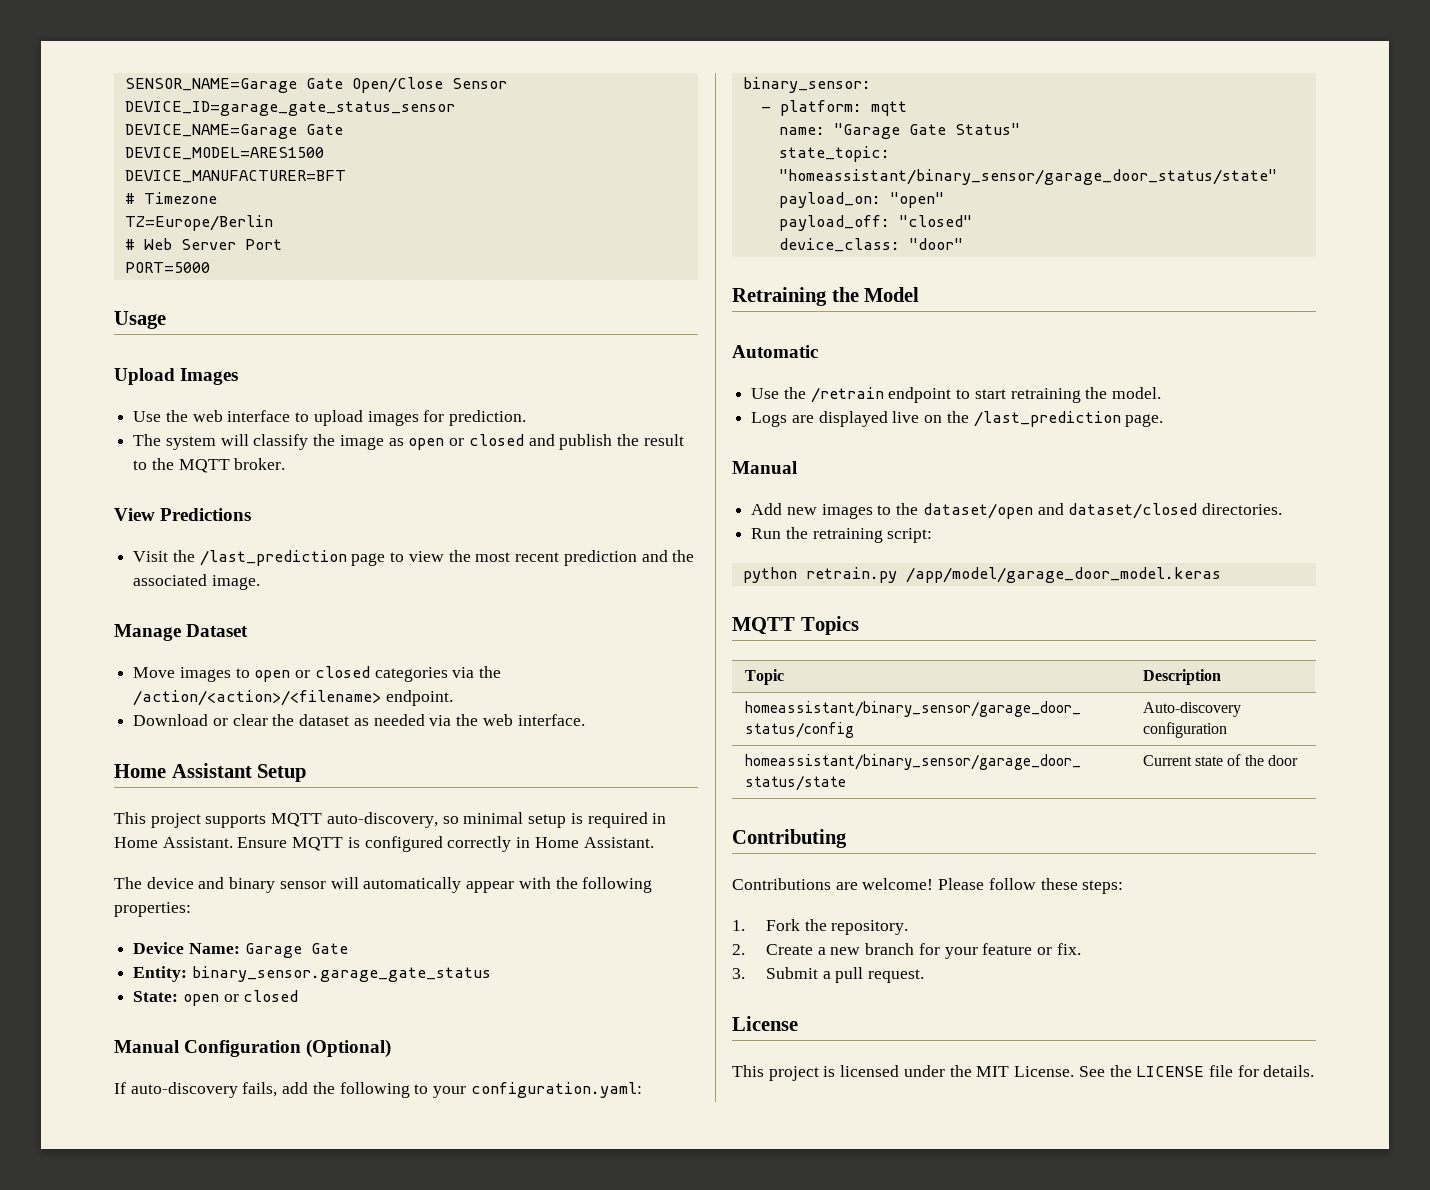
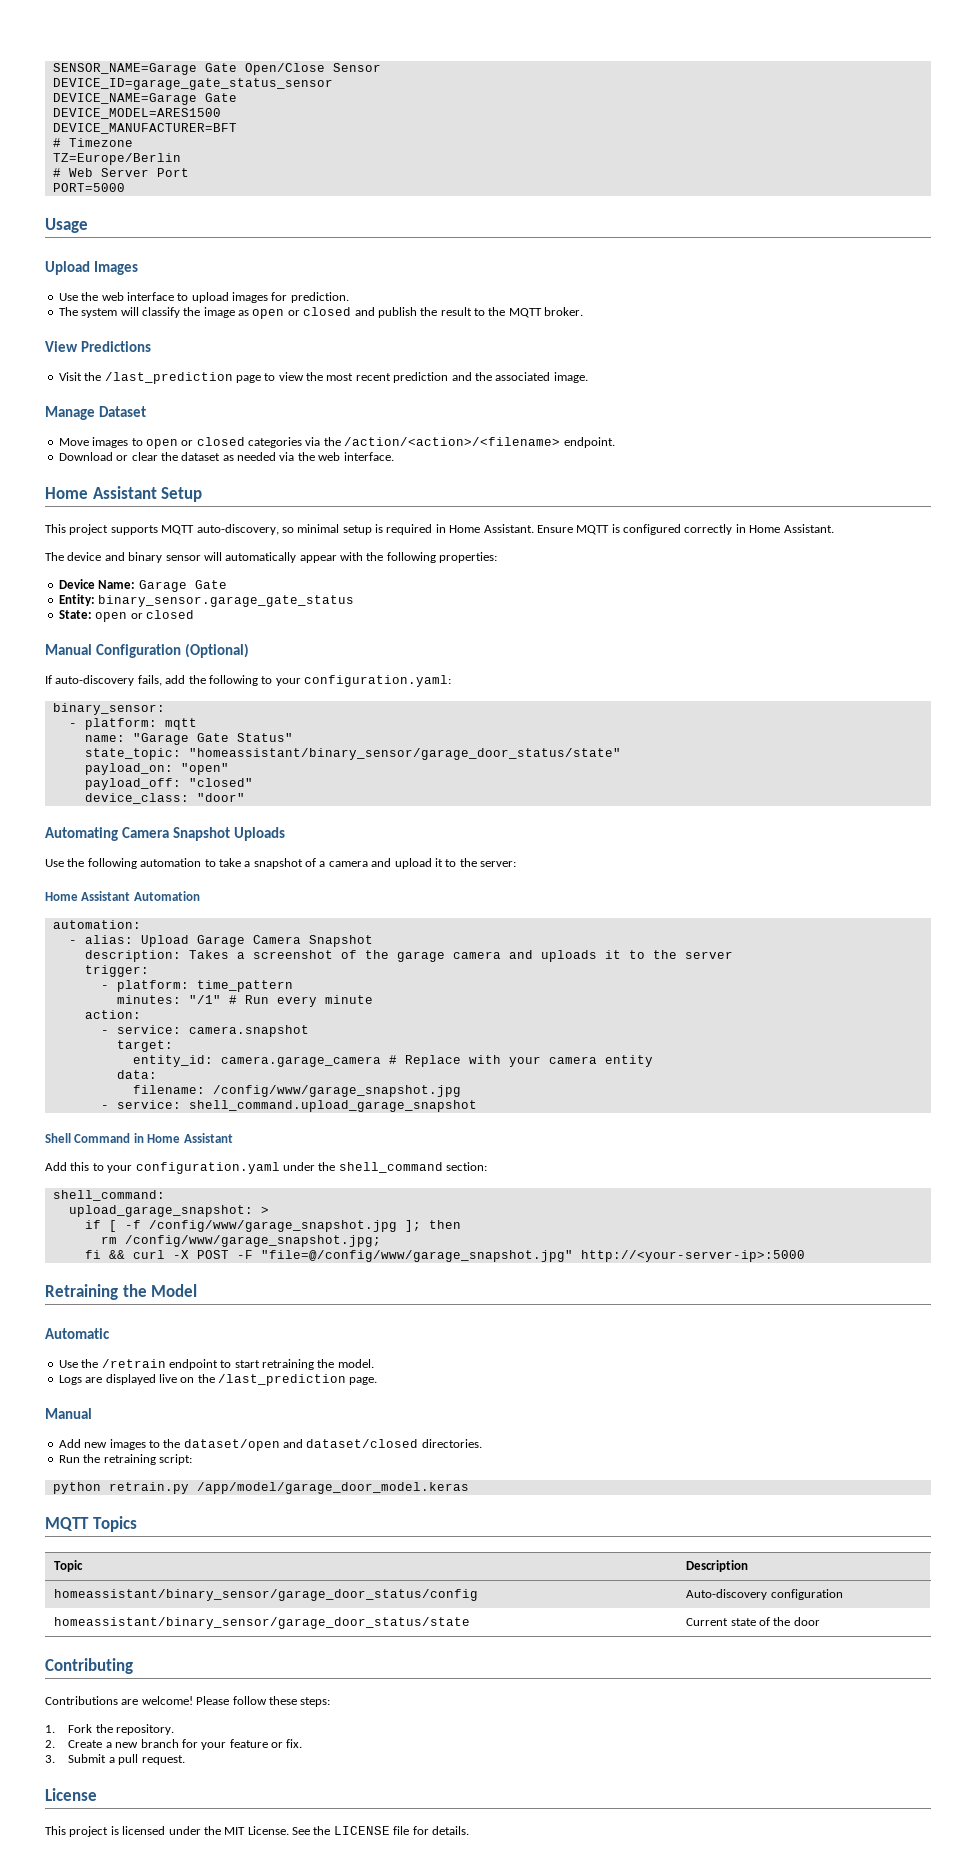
(963, 244) none -> [45,827,285,841] [45,858,516,869] [45,891,200,901] [52,920,141,929] [68,935,373,947] [84,950,733,962] [84,965,149,977] [100,980,293,992] [116,995,373,1007] [84,1010,141,1019] [100,1025,309,1037] [116,1040,173,1052] [132,1055,653,1067] [116,1070,157,1079] [132,1085,461,1097] [100,1100,477,1112] [45,1133,233,1143] [45,1162,487,1174] [52,1190,165,1201] [68,1205,269,1217] [84,1220,461,1232] [100,1235,381,1247] [84,1250,805,1262] // Automating Camera Snapshot Uploads // Use the following automation to take a snapshot of a camera and upload it to the server: // Home Assistant Automation // automation: // - alias: Upload Garage Camera Snapshot // description: Takes a screenshot of the garage camera and uploads it to the server // trigger: // - platform: time_pattern // minutes: "/1" # Run every minute // action: // - service: camera.snapshot // target: // entity_id: camera.garage_camera # Replace with your camera entity // data: // filename: /config/www/garage_snapshot.jpg // - service: shell_command.upload_garage_snapshot // Shell Command in Home Assistant // Add this to your configuration.yaml under the shell_command section: // shell_command: // upload_garage_snapshot: > // if [ -f /config/www/garage_snapshot.jpg ]; then // rm /config/www/garage_snapshot.jpg; // fi && curl -X POST -F "file=@/config/www/garage_snapshot.jpg" http://<your-server-ip>:5000

